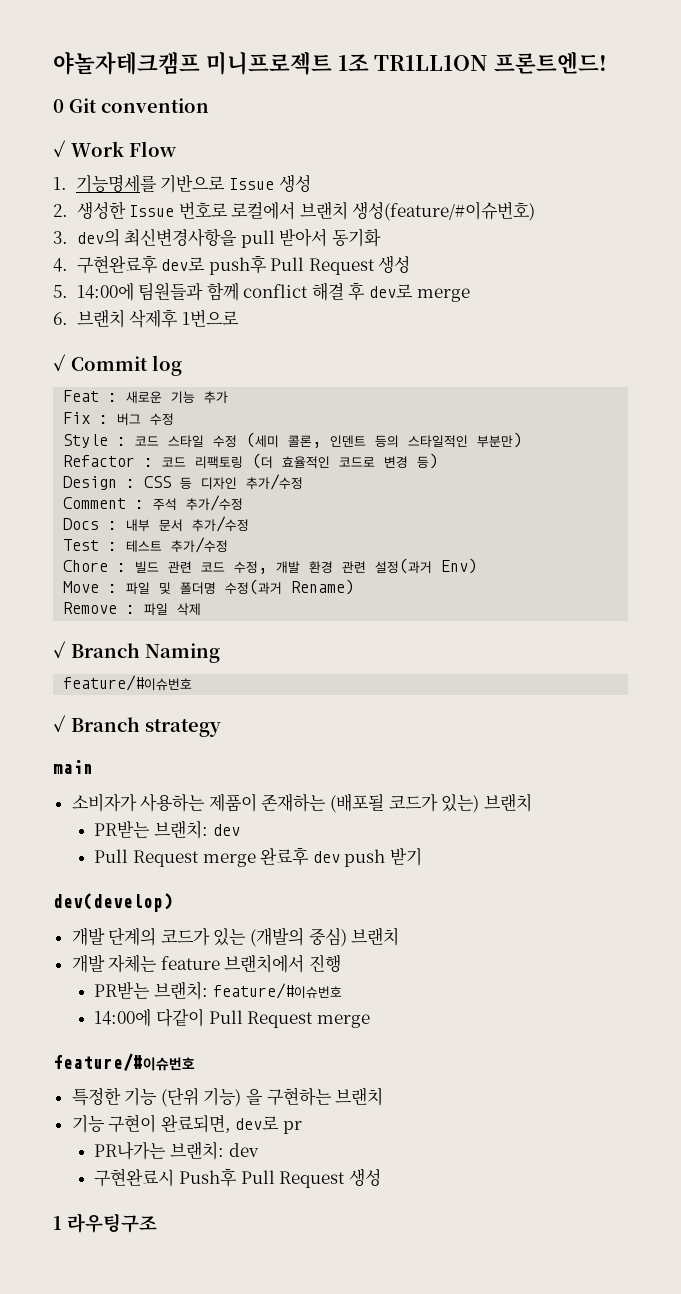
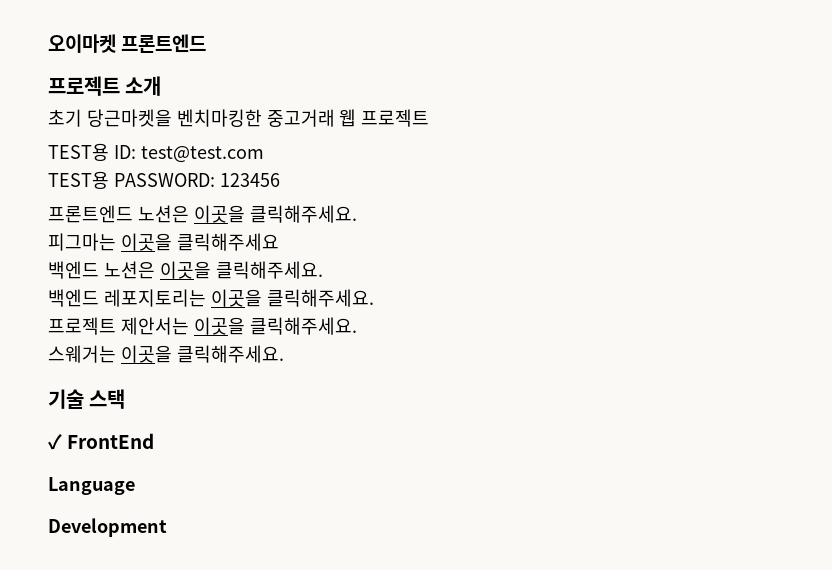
[53,51,608,75] [53,98,209,113] [53,140,177,157] [53,174,311,193] [53,201,536,221] [53,228,381,248] [53,255,411,275] [53,282,470,302] [53,309,239,328] [53,354,182,376] [63,390,229,404] [63,412,175,426] [63,432,523,448] [63,453,439,469] [63,474,304,490] [63,495,244,511] [63,516,250,532] [63,537,229,553] [63,558,478,574] [63,579,355,595] [63,602,202,616] [53,641,220,663] [63,675,193,691] [53,715,221,737] [53,760,93,774] [71,793,532,813] [94,820,240,839] [94,847,422,867] [53,893,173,912] [71,927,400,947] [71,954,342,973] [94,981,342,1000] [94,1008,370,1028] [53,1053,195,1071] [71,1087,384,1107] [71,1114,303,1134] [94,1141,259,1160] [94,1168,381,1188] [53,1213,157,1233] 야놀자테크캠프 미니프로젝트 1조 TR1LL1ON 프론트엔드! // 0 Git convention // ✓ Work Flow // 1. 기능명세를 기반으로 Issue 생성 // 2. 생성한 Issue 번호로 로컬에서 브랜치 생성(feature/#이슈번호) // 3. dev의 최신변경사항을 pull 받아서 동기화 // 4. 구현완료후 dev로 push후 Pull Request 생성 // 5. 14:00에 팀원들과 함께 conflict 해결 후 dev로 merge // 6. 브랜치 삭제후 1번으로 // ✓ Commit log // Feat : 새로운 기능 추가 // Fix : 버그 수정 // Style : 코드 스타일 수정 (세미 콜론, 인덴트 등의 스타일적인 부분만) // Refactor : 코드 리팩토링 (더 효율적인 코드로 변경 등) // Design : CSS 등 디자인 추가/수정 // Comment : 주석 추가/수정 // Docs : 내부 문서 추가/수정 // Test : 테스트 추가/수정 // Chore : 빌드 관련 코드 수정, 개발 환경 관련 설정(과거 Env) // Move : 파일 및 폴더명 수정(과거 Rename) // Remove : 파일 삭제 // ✓ Branch Naming // feature/#이슈번호 // ✓ Branch strategy // main // 소비자가 사용하는 제품이 존재하는 (배포될 코드가 있는) 브랜치 // PR받는 브랜치: dev // Pull Request merge 완료후 dev push 받기 // dev(develop) // 개발 단계의 코드가 있는 (개발의 중심) 브랜치 // 개발 자체는 feature 브랜치에서 진행 // PR받는 브랜치: feature/#이슈번호 // 14:00에 다같이 Pull Request merge // feature/#이슈번호 // 특정한 기능 (단위 기능) 을 구현하는 브랜치 // 기능 구현이 완료되면, dev로 pr // PR나가는 브랜치: dev // 구현완료시 Push후 Pull Request 생성 // 1 라우팅구조 -> [48,34,207,53] [48,76,162,96] [48,109,430,127] [48,143,264,163] [48,171,280,189] [48,205,357,223] [48,233,279,251] [48,261,323,279] [48,289,374,307] [48,317,357,335] [48,345,284,363] [48,389,126,409] [48,433,155,450] [48,477,135,495] [48,518,167,537] 오이마켓 프론트엔드 // 프로젝트 소개 // 초기 당근마켓을 벤치마킹한 중고거래 웹 프로젝트 // TEST용 ID: test@test.com // TEST용 PASSWORD: 123456 // 프론트엔드 노션은 이곳을 클릭해주세요. // 피그마는 이곳을 클릭해주세요 // 백엔드 노션은 이곳을 클릭해주세요. // 백엔드 레포지토리는 이곳을 클릭해주세요. // 프로젝트 제안서는 이곳을 클릭해주세요. // 스웨거는 이곳을 클릭해주세요. // 기술 스택 // ✓ FrontEnd // Language // Development

